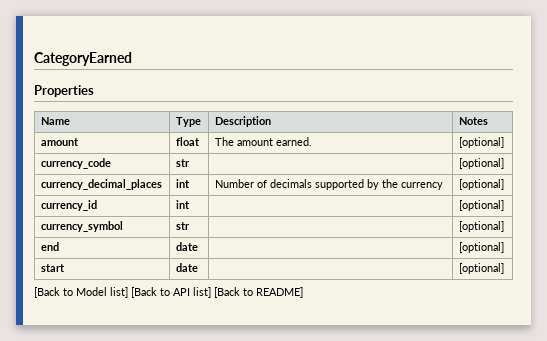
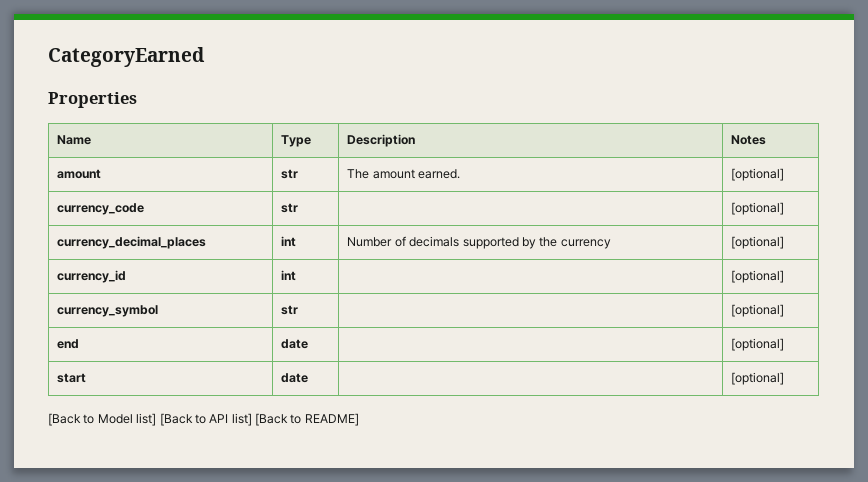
[175,137,200,146] float -> [281,169,299,179] str

